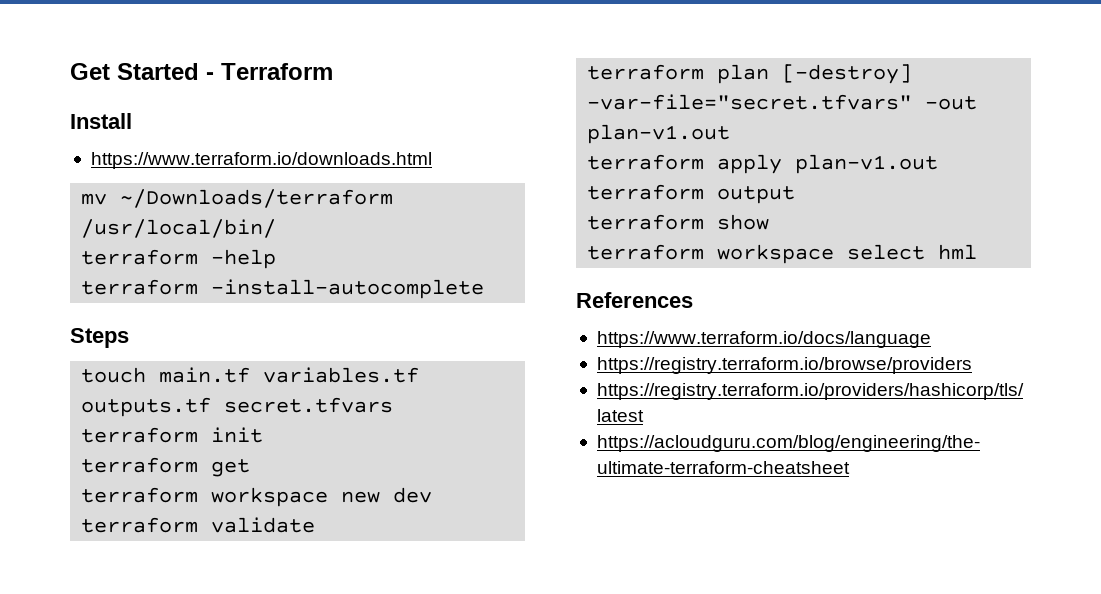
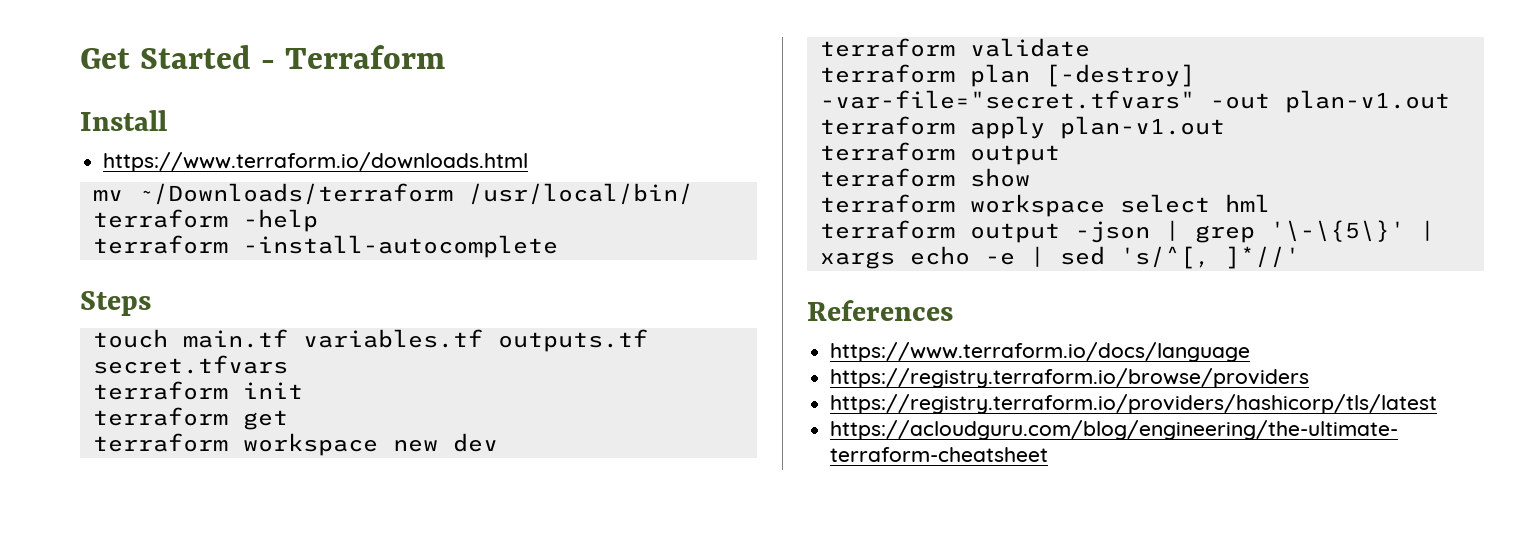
(978, 252) none -> [819,220,1435,243] [819,246,1300,269] // terraform output -json | grep '\-\{5\}' | xargs echo -e | sed 's/^[, ]*//'

